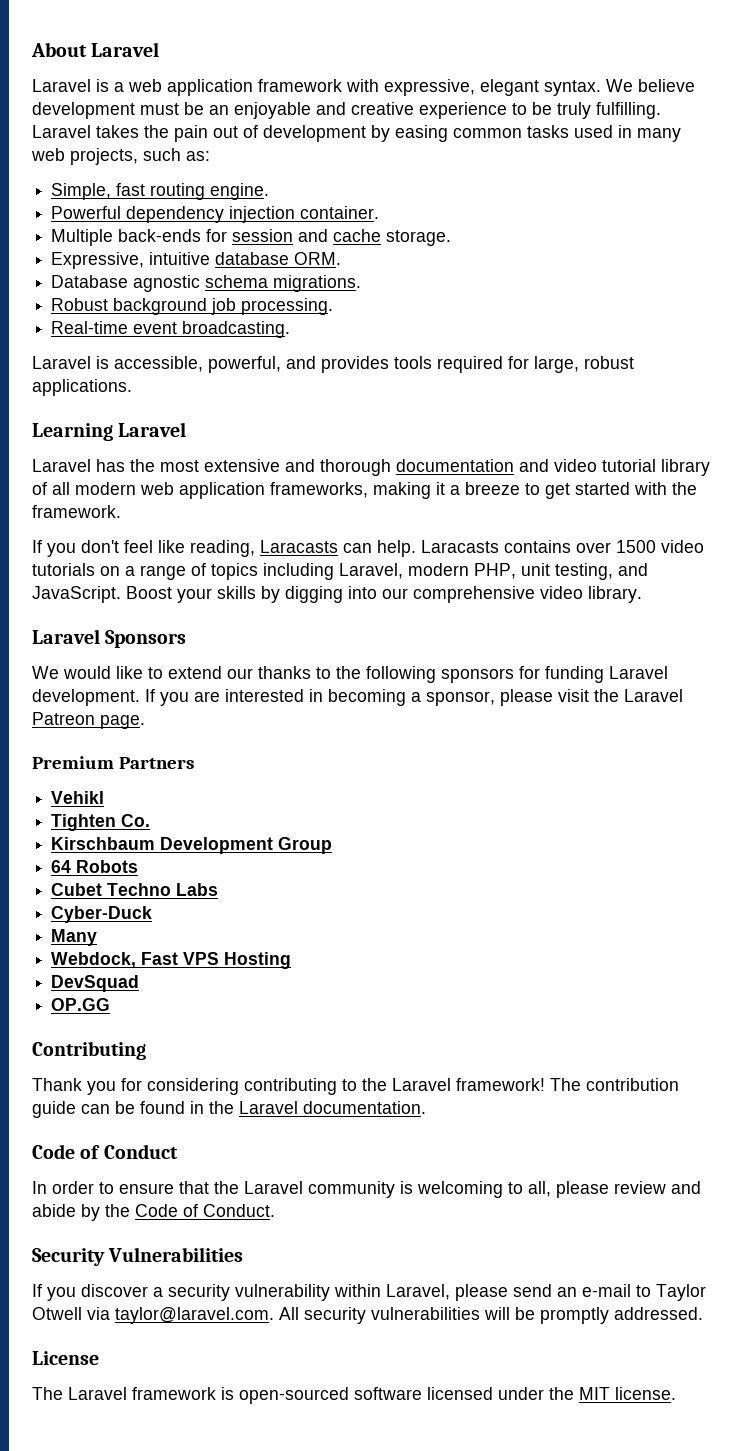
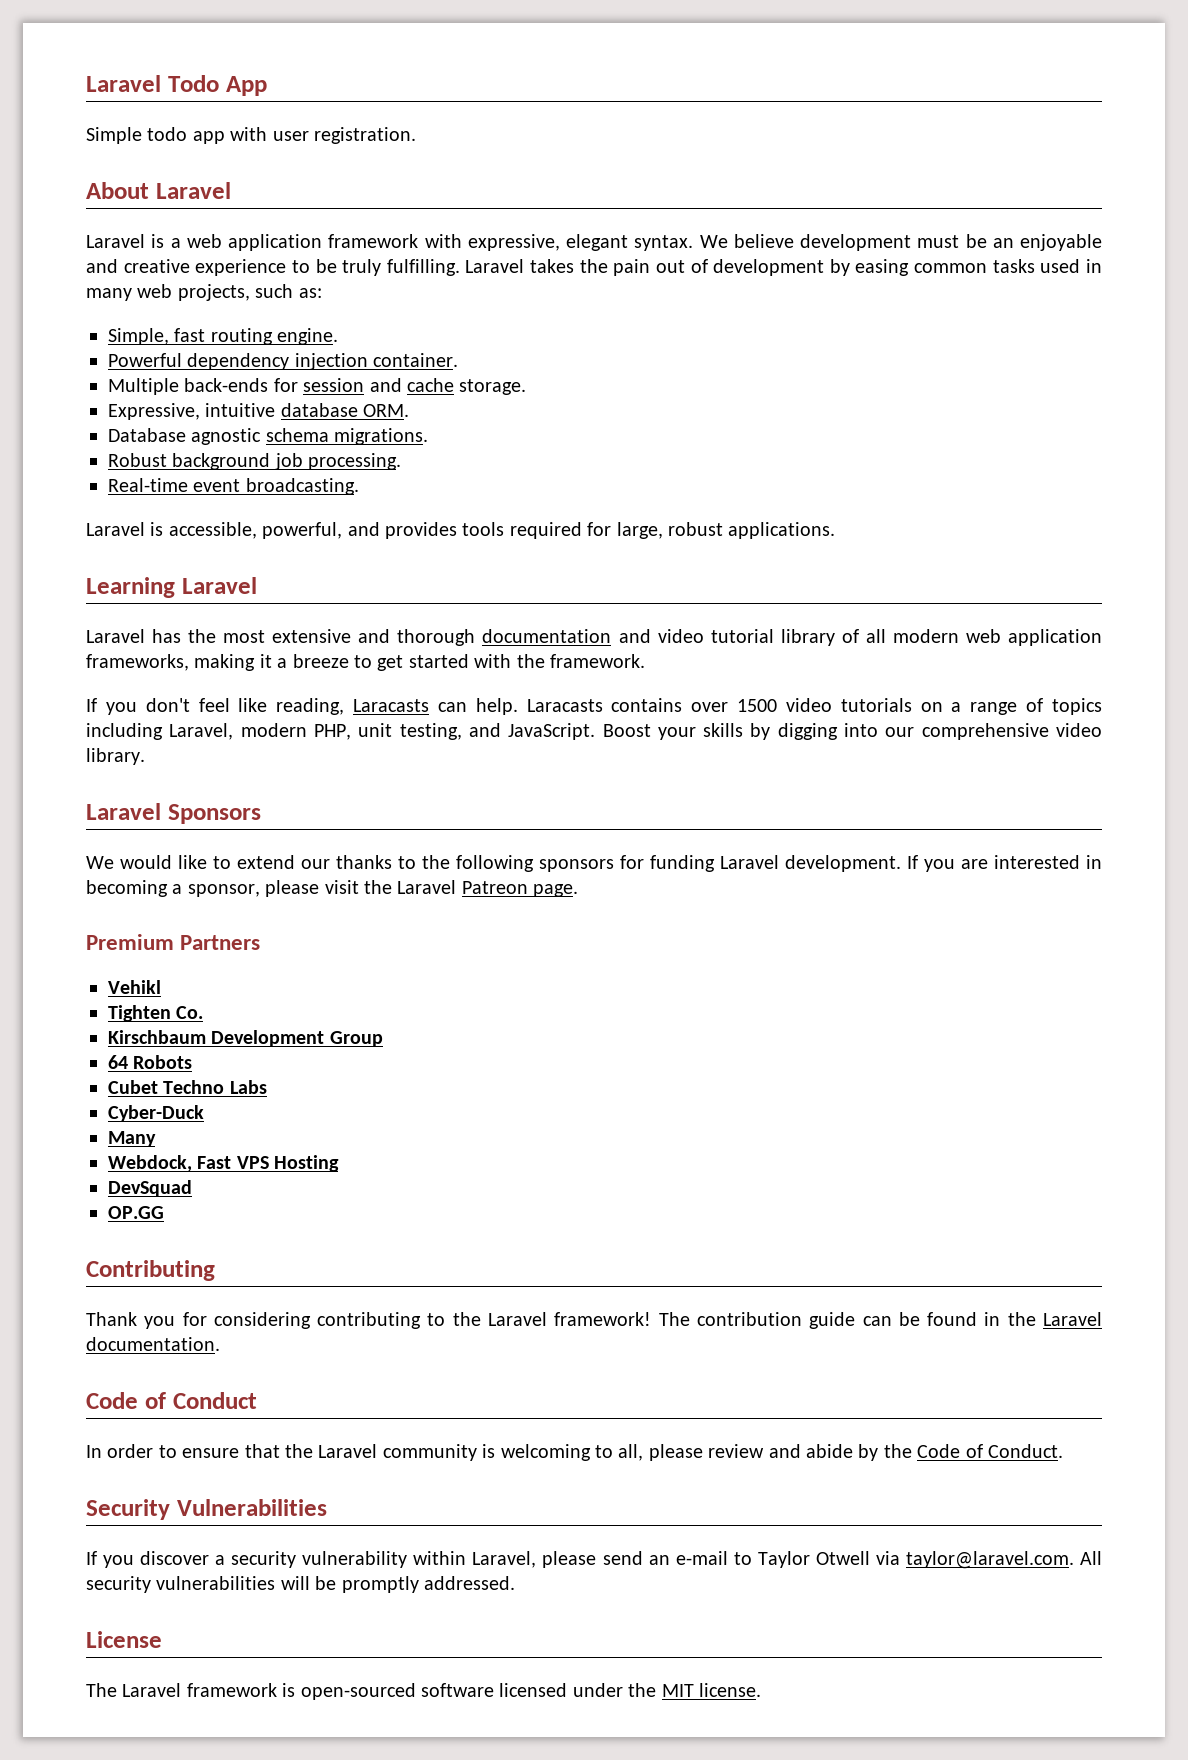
(31, 49) none -> [86,75,267,96] [86,127,416,144] Laravel Todo App // Simple todo app with user registration. //

